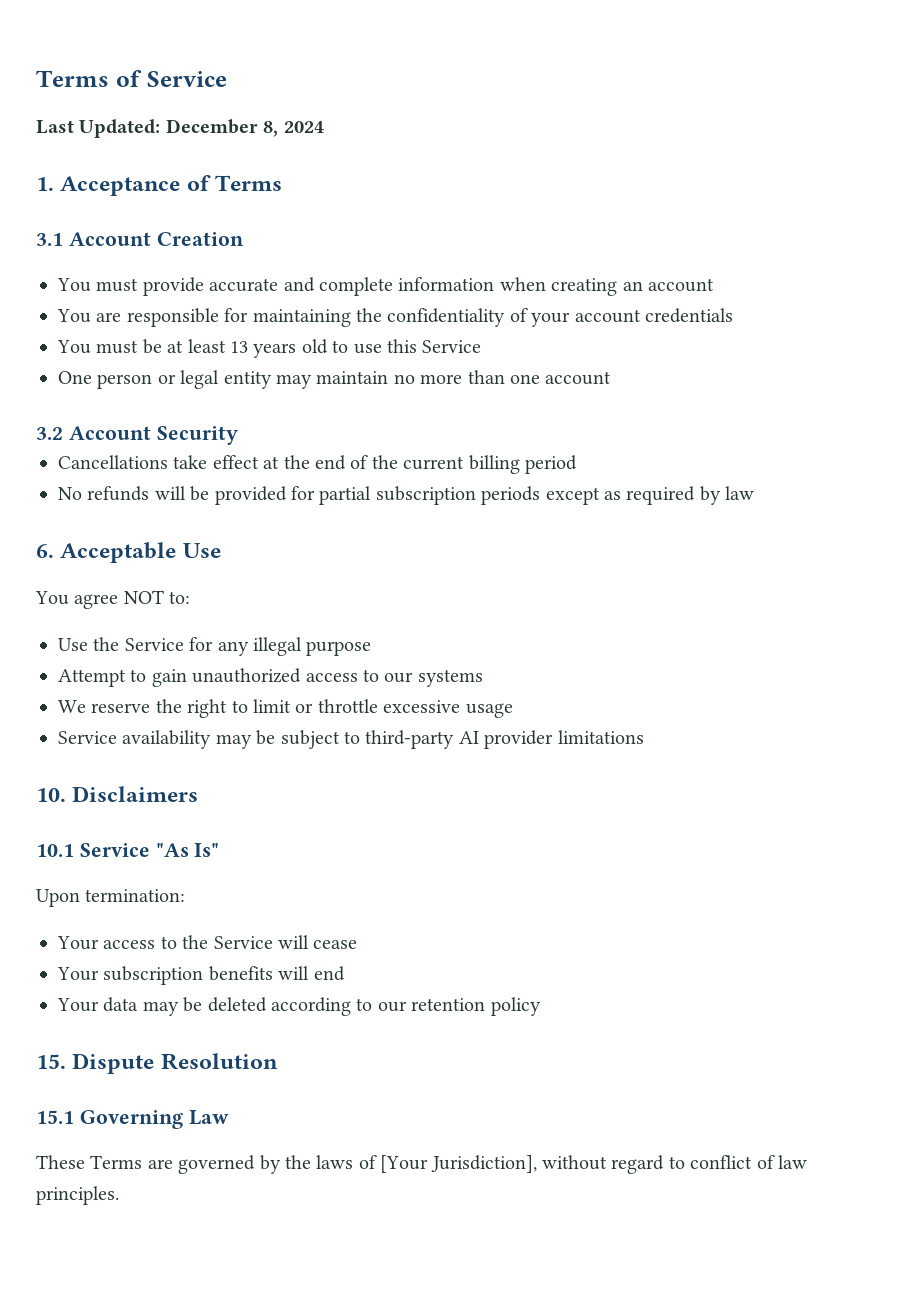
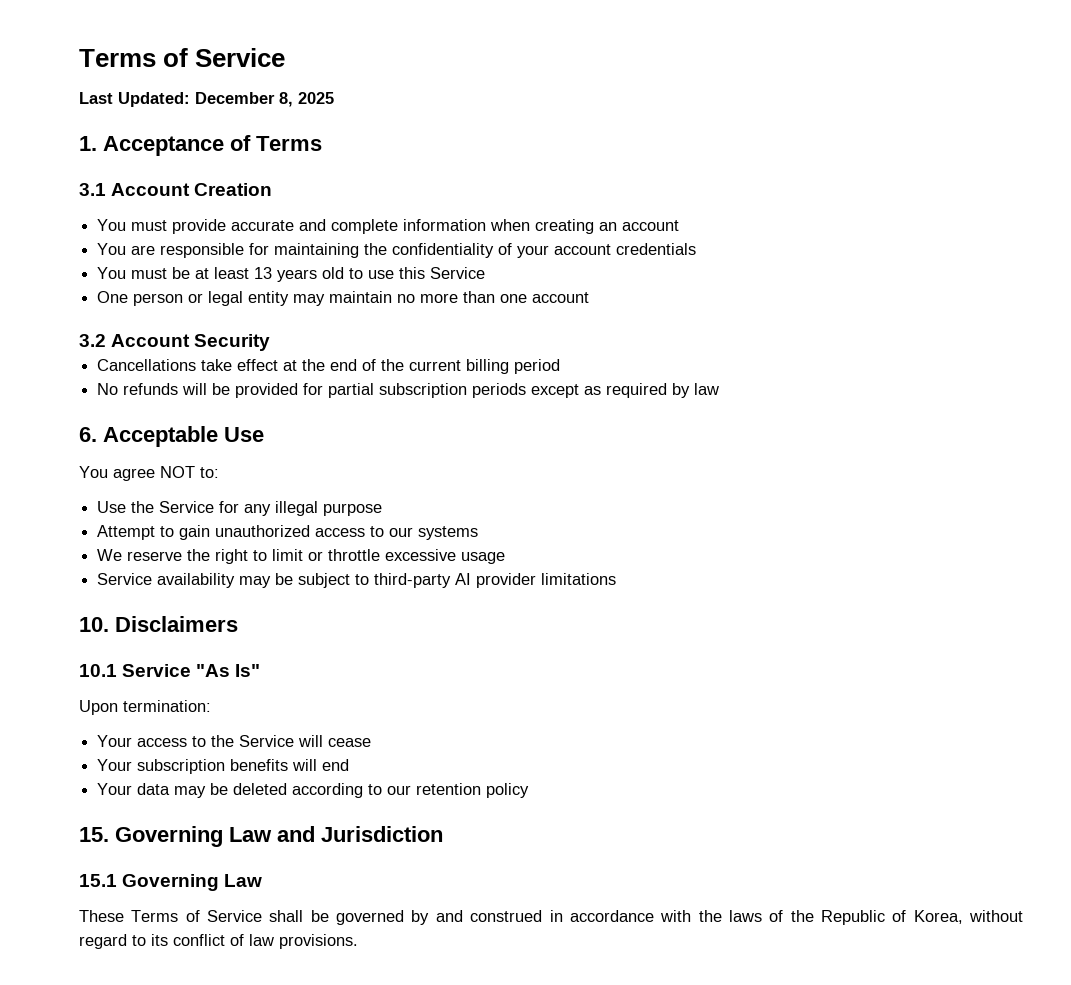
[283,121,324,133] 2024 -> [298,92,334,104] 2025
[72,1053,278,1074] Dispute Resolution -> [115,826,443,847] Governing Law and Jurisdiction
[147,1155,537,1174] are governed by the laws of [Your Jurisdiction], -> [185,910,963,925] of Service shall be governed by and construed in accordance with the laws of the Republic of Korea,
(685, 1162) none -> [151,934,168,946] its
[36,1186,119,1205] principles. -> [279,934,358,949] provisions.

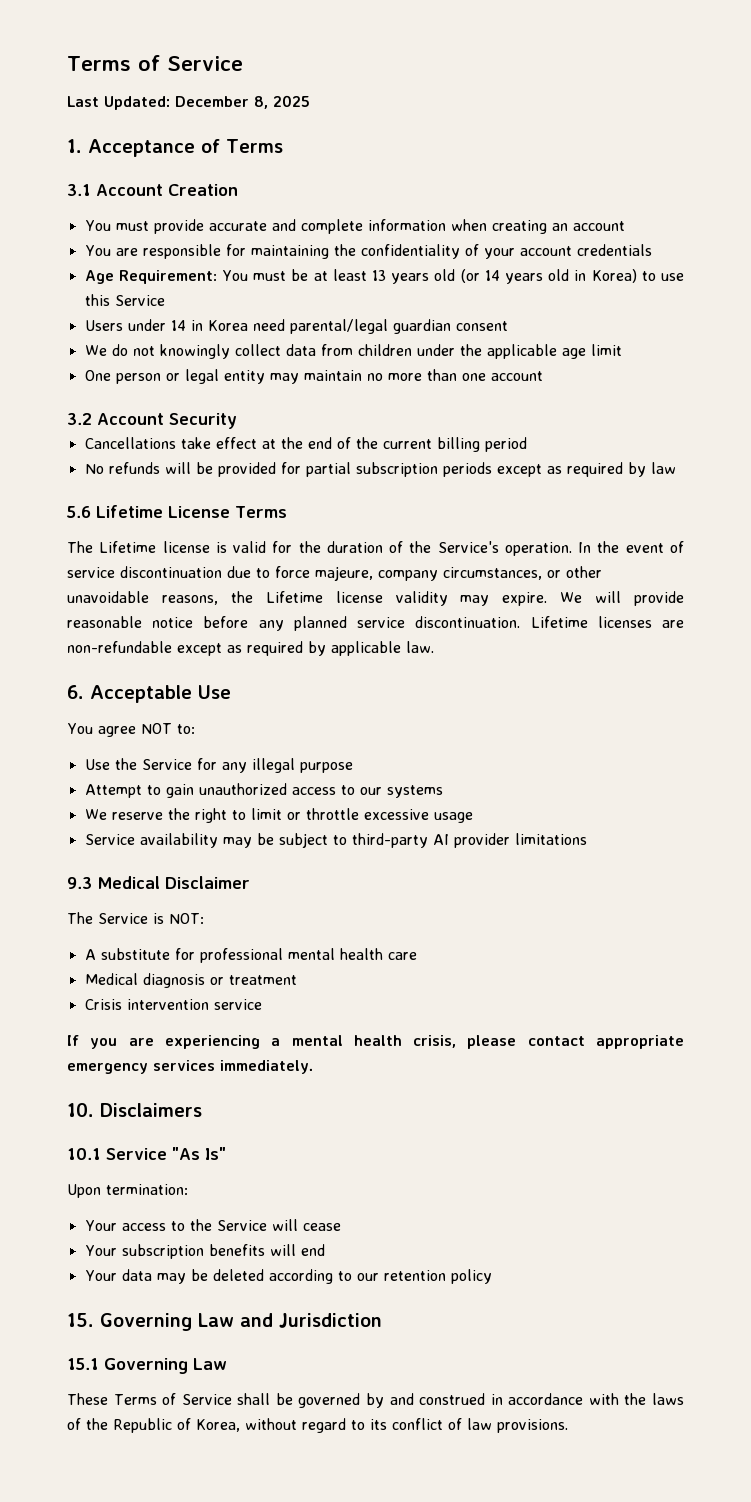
(697, 249) none -> [84,270,217,284] Age Requirement:
[349,267,486,279] to use this Service -> [460,269,684,284] [84,294,165,306] [84,319,508,334] [84,344,622,359] (or 14 years old in Korea) to use this Service // Users under 14 in Korea need parental/legal guardian consent // We do not knowingly collect data from children under the applicable age limit
(720, 389) none -> [67,505,287,518] [67,541,684,556] [67,566,602,581] [67,591,684,606] [67,616,684,631] [67,641,434,656] // 5.6 Lifetime License Terms // The Lifetime license is valid for the duration of the Service's operation. In the event of service discontinuation due to force majeure, company circumstances, or other unavoidable reasons, the Lifetime license validity may expire. We will provide reasonable notice before any planned service discontinuation. Lifetime licenses are non-refundable except as required by applicable law.
(617, 579) none -> [67,876,250,889] [67,912,204,924] [84,948,417,963] [84,973,297,988] [84,999,262,1010] [67,1035,684,1049] [67,1060,313,1074] // 9.3 Medical Disclaimer // The Service is NOT: // A substitute for professional mental health care // Medical diagnosis or treatment // Crisis intervention service // If you are experiencing a mental health crisis, please contact appropriate emergency services immediately.

